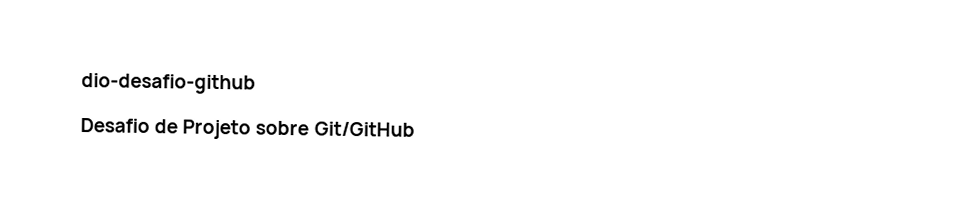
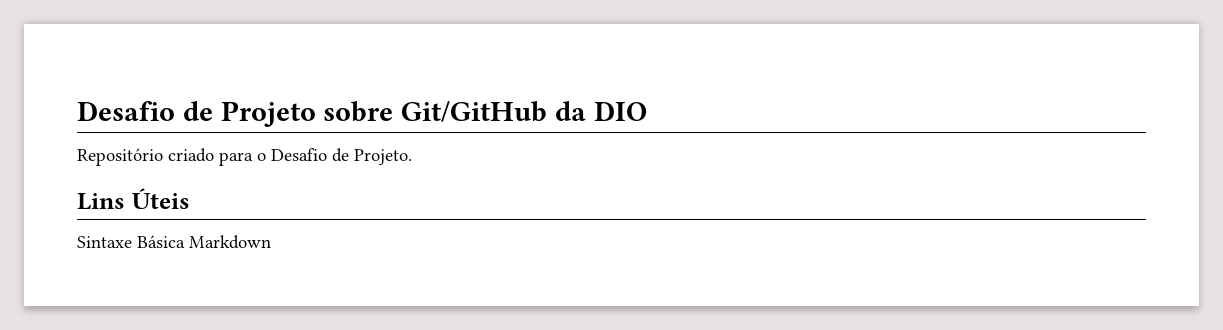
[81,72,256,95] dio-desafio-github // -> (77, 111) none
(415, 129) none -> [555,101,647,121] [77,148,412,166] [77,188,190,210] [77,235,271,249] da DIO // Repositório criado para o Desafio de Projeto. // Lins Úteis // Sintaxe Básica Markdown

